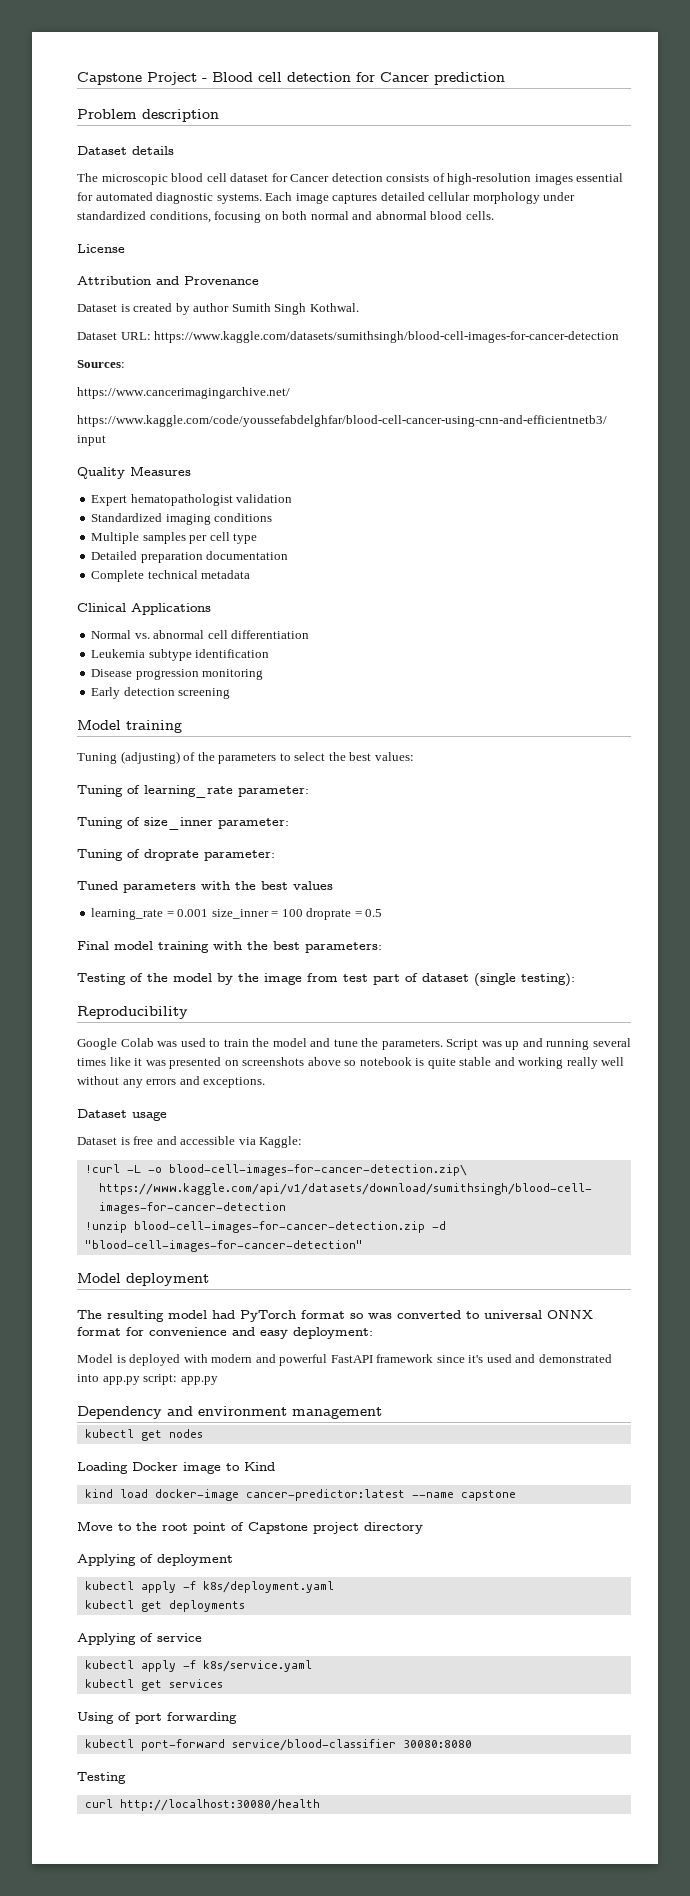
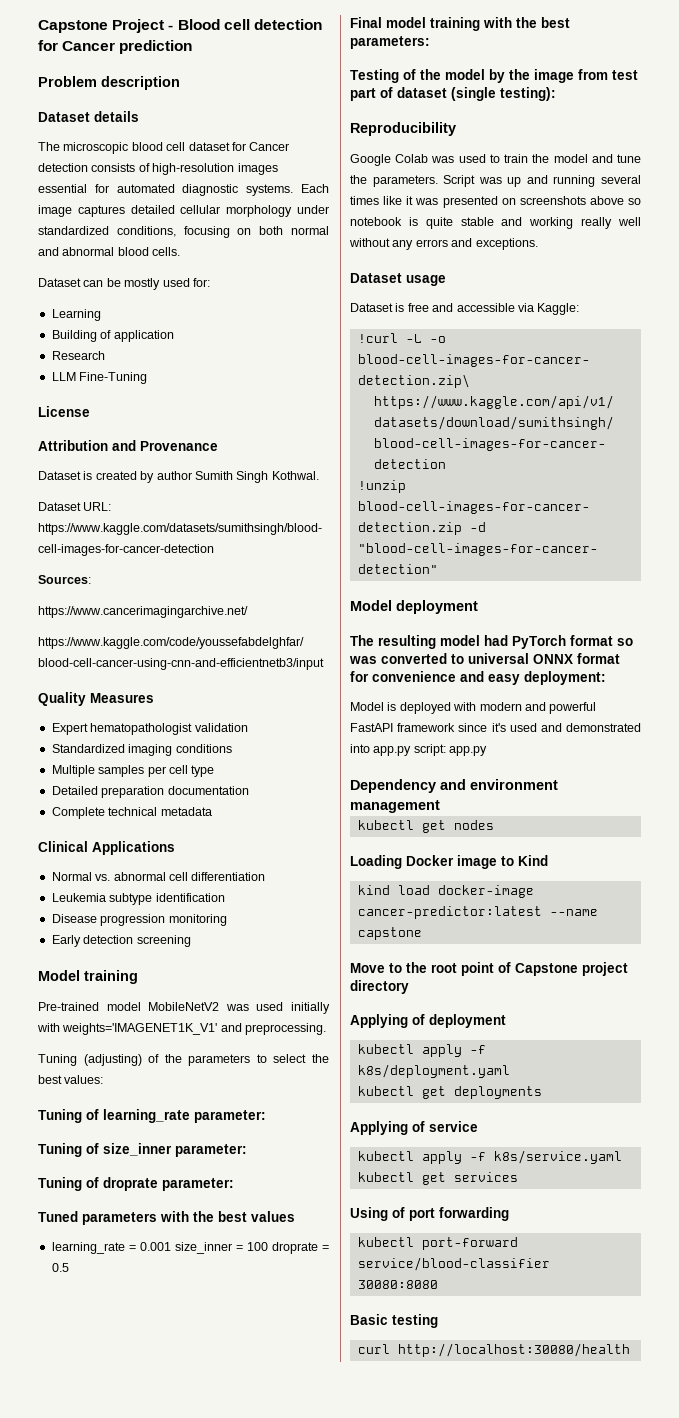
(494, 215) none -> [38,278,210,290] [51,309,101,321] [51,330,174,342] [51,351,105,360] [51,372,148,384] // Dataset can be mostly used for: // Learning // Building of application // Research // LLM Fine-Tuning
(182, 726) none -> [38,1002,330,1014] [37,1023,327,1035] // Pre-trained model MobileNetV2 was used initially with weights='IMAGENET1K_V1' and preprocessing.
[77,1772,126,1784] Testing -> [350,1314,438,1328] Basic testing

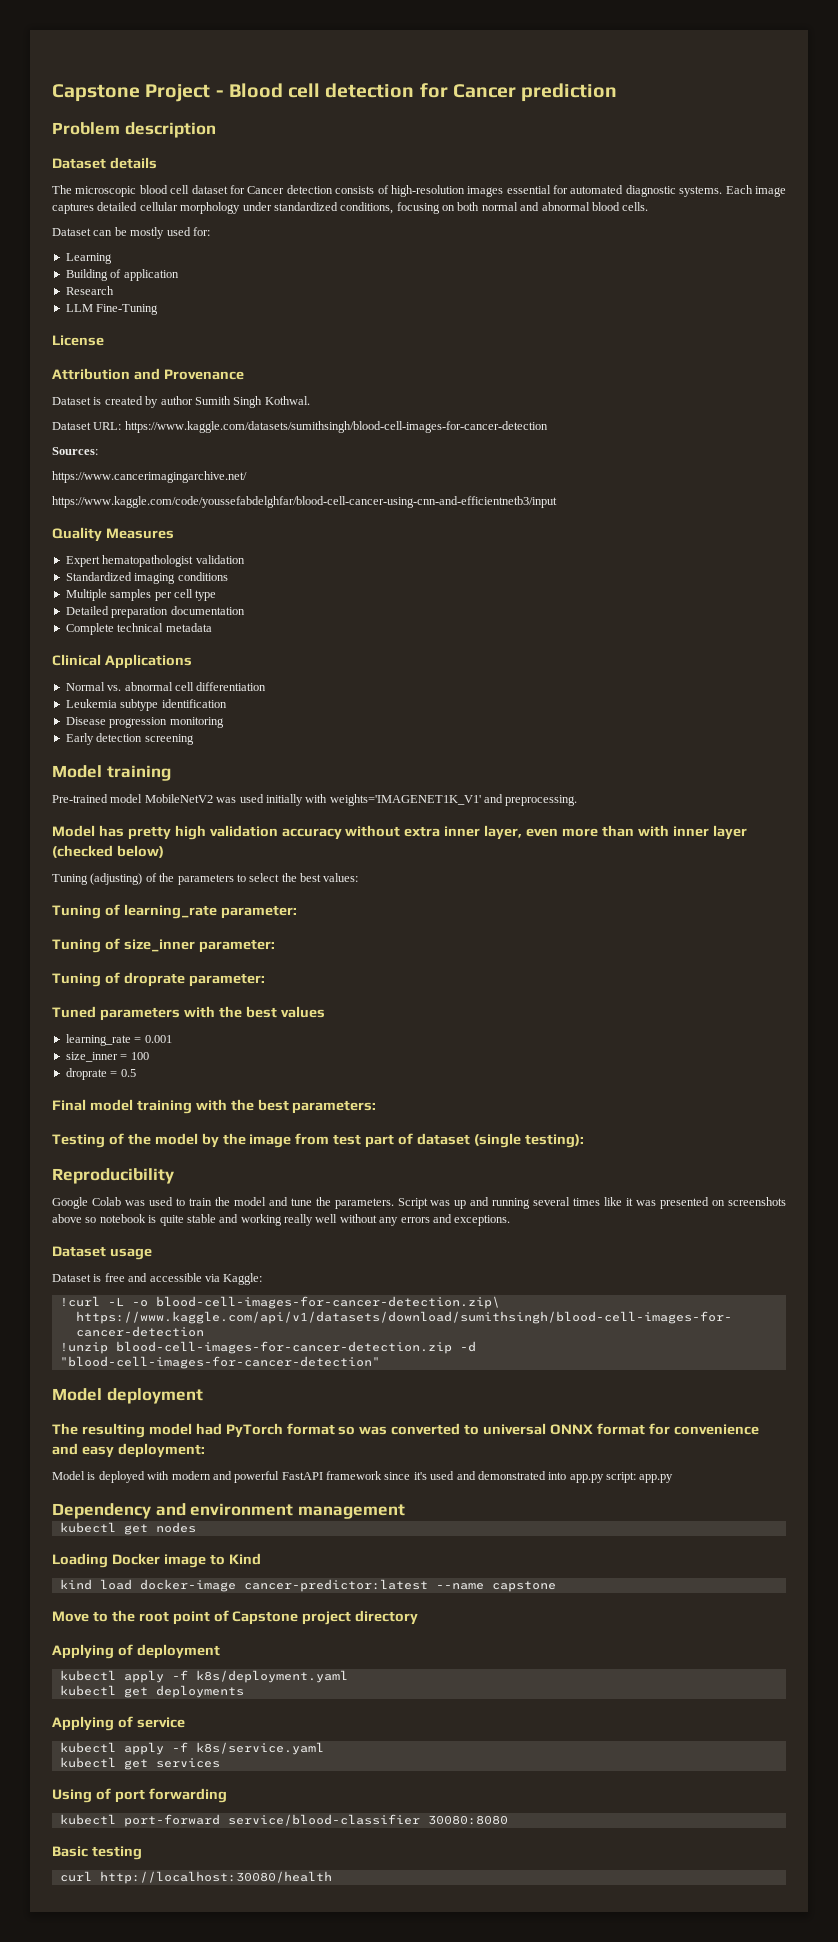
(327, 1029) none -> [52,825,747,840] [52,845,164,858] // Model has pretty high validation accuracy without extra inner layer, even more than with inner layer (checked below)
(171, 1246) none -> (172, 1039) //
(268, 1246) none -> (149, 1056) //

